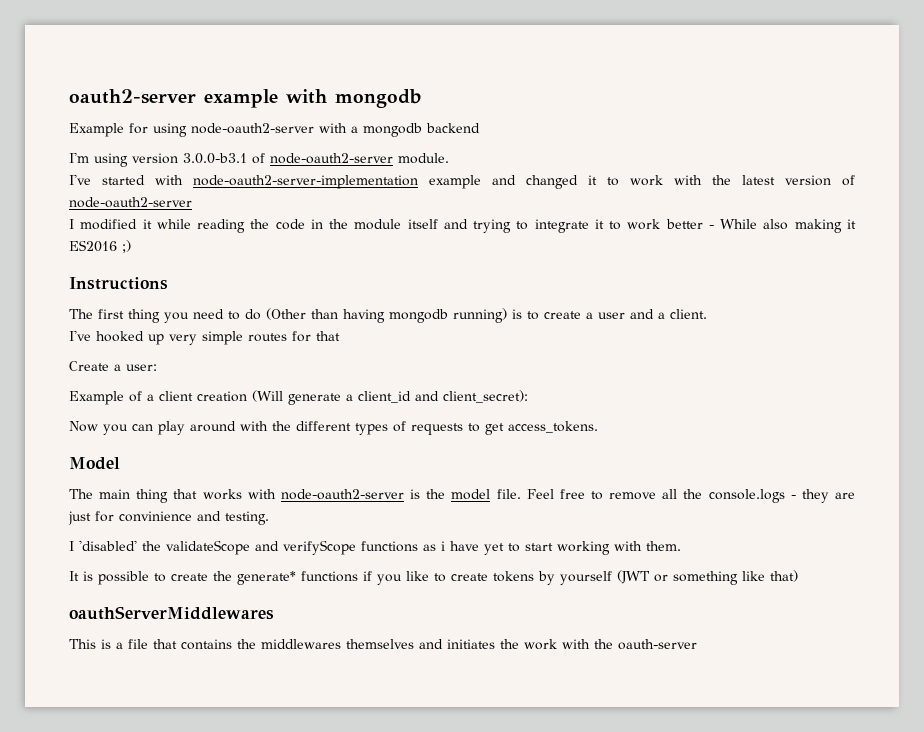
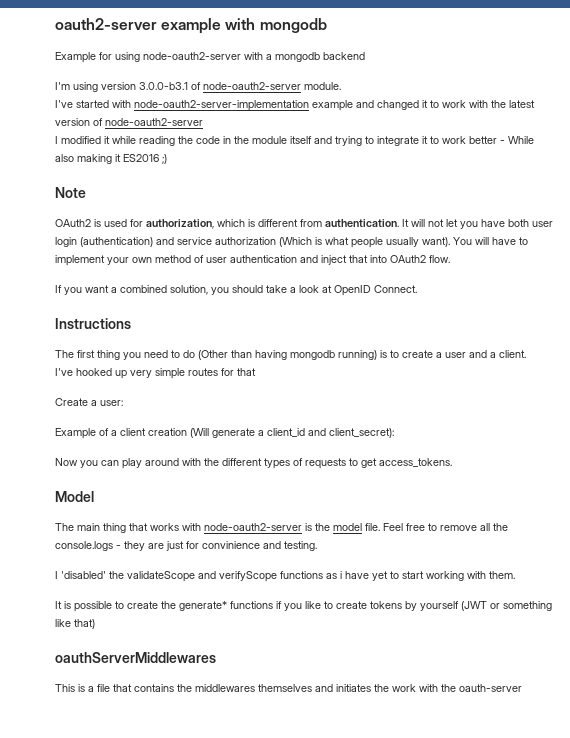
(131, 246) none -> [55,187,86,198] [55,219,553,229] [55,237,528,248] [55,255,450,266] [55,285,417,296] // Note // OAuth2 is used for authorization, which is different from authentication. It will not let you have both user login (authentication) and service authorization (Which is what people usually want). You will have to implement your own method of user authentication and inject that into OAuth2 flow. // If you want a combined solution, you should take a look at OpenID Connect.

